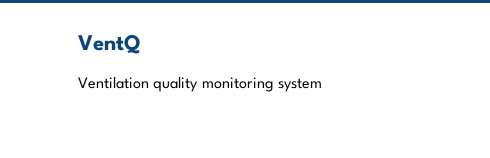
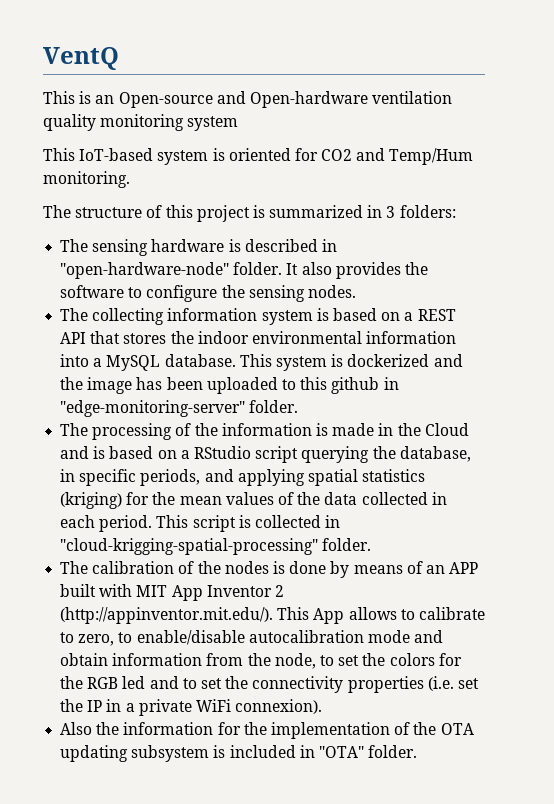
[78,77,322,92] Ventilation quality monitoring system -> [43,91,453,108] [43,114,239,131] [43,148,474,165] [43,171,130,188] [43,205,456,222] [60,239,337,256] [60,262,428,279] [60,285,356,302] [60,308,456,325] [60,331,457,344] [60,354,463,371] [60,377,399,394] [60,400,299,417] [60,423,469,440] [60,446,471,463] [60,469,426,486] [60,492,447,509] [60,515,341,532] [60,538,372,555] [60,561,479,578] [60,584,284,601] [60,607,485,624] [60,630,444,646] [60,653,462,669] [60,676,479,693] [60,699,323,716] [60,722,474,739] [60,745,418,762] This is an Open-source and Open-hardware ventilation quality monitoring system // This IoT-based system is oriented for CO2 and Temp/Hum monitoring. // The structure of this project is summarized in 3 folders: // The sensing hardware is described in "open-hardware-node" folder. It also provides the software to configure the sensing nodes. // The collecting information system is based on a REST API that stores the indoor environmental information into a MySQL database. This system is dockerized and the image has been uploaded to this github in "edge-monitoring-server" folder. // The processing of the information is made in the Cloud and is based on a RStudio script querying the database, in specific periods, and applying spatial statistics (kriging) for the mean values of the data collected in each period. This script is collected in "cloud-krigging-spatial-processing" folder. // The calibration of the nodes is done by means of an APP built with MIT App Inventor 2 (http://appinventor.mit.edu/). This App allows to calibrate to zero, to enable/disable autocalibration mode and obtain information from the node, to set the colors for the RGB led and to set the connectivity properties (i.e. set the IP in a private WiFi connexion). // Also the information for the implementation of the OTA updating subsystem is included in "OTA" folder.

